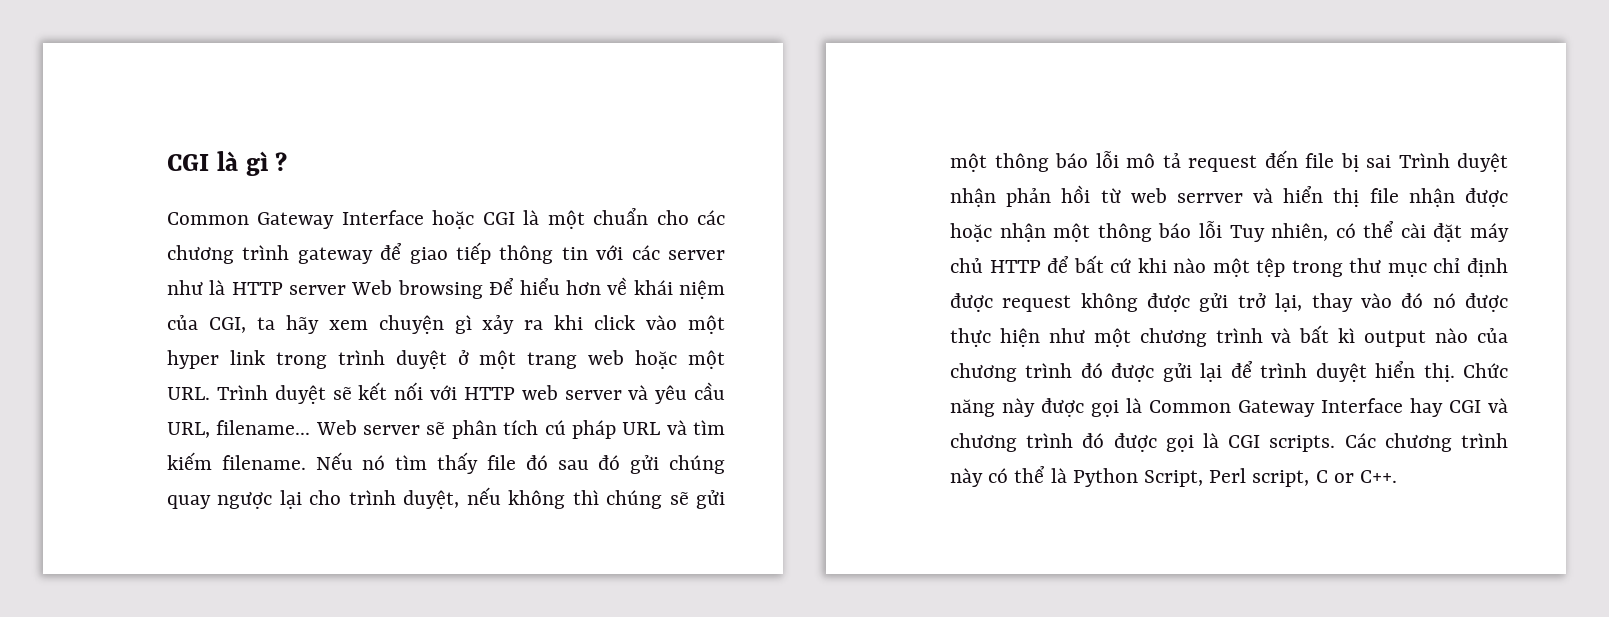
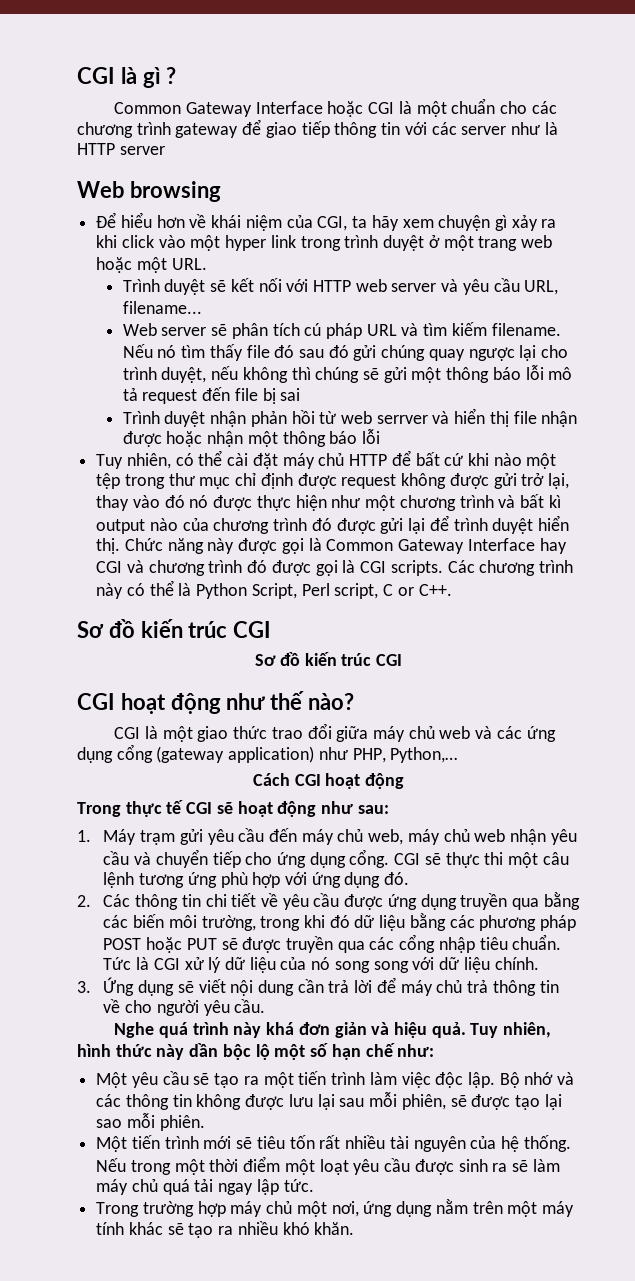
(347, 290) none -> (165, 150) //
(483, 289) none -> (221, 191) //
(210, 393) none -> (207, 264) //
(311, 427) none -> (202, 307) //
(1391, 161) none -> (301, 394) //
(1222, 229) none -> (380, 436) //
(1398, 476) none -> [77,619,272,638] [255,652,402,666] [77,691,355,714] [114,723,556,742] [77,744,458,763] [252,773,405,789] [77,800,389,817] [77,828,577,845] [103,849,569,868] [103,872,410,888] [77,892,580,910] [103,913,577,931] [103,934,562,953] [103,957,539,973] [77,977,559,996] [103,999,266,1016] [114,1022,552,1038] [77,1043,435,1060] [96,1071,575,1088] [96,1092,562,1110] [96,1113,205,1131] [96,1135,571,1152] [96,1156,560,1175] [96,1179,314,1195] [96,1199,574,1217] [96,1221,355,1238] // Sơ đồ kiến trúc CGI // Sơ đồ kiến trúc CGI // CGI hoạt động như thế nào? // CGI là một giao thức trao đổi giữa máy chủ web và các ứng dụng cổng (gateway application) như PHP, Python,… // Cách CGI hoạt động // Trong thực tế CGI sẽ hoạt động như sau: // 1. Máy trạm gửi yêu cầu đến máy chủ web, máy chủ web nhận yêu cầu và chuyển tiếp cho ứng dụng cổng. CGI sẽ thực thi một câu lệnh tương ứng phù hợp với ứng dụng đó. // 2. Các thông tin chi tiết về yêu cầu được ứng dụng truyền qua bằng các biến môi trường, trong khi đó dữ liệu bằng các phương pháp POST hoặc PUT sẽ được truyền qua các cổng nhập tiêu chuẩn. Tức là CGI xử lý dữ liệu của nó song song với dữ liệu chính. // 3. Ứng dụng sẽ viết nội dung cần trả lời để máy chủ trả thông tin về cho người yêu cầu. // Nghe quá trình này khá đơn giản và hiệu quả. Tuy nhiên, hình thức này dần bộc lộ một số hạn chế như: // Một yêu cầu sẽ tạo ra một tiến trình làm việc độc lập. Bộ nhớ và các thông tin không được lưu lại sau mỗi phiên, sẽ được tạo lại sao mỗi phiên. // Một tiến trình mới sẽ tiêu tốn rất nhiều tài nguyên của hệ thống. Nếu trong một thời điểm một loạt yêu cầu được sinh ra sẽ làm máy chủ quá tải ngay lập tức. // Trong trường hợp máy chủ một nơi, ứng dụng nằm trên một máy tính khác sẽ tạo ra nhiều khó khăn.

